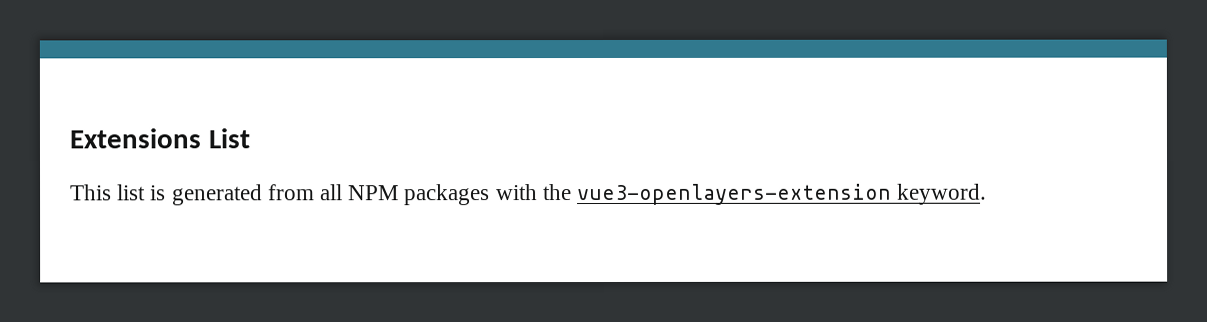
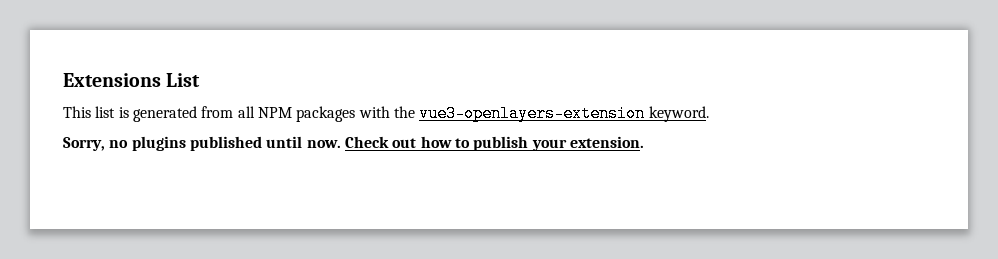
(988, 194) none -> [63,136,644,151] // Sorry, no plugins published until now. Check out how to publish your extension.

